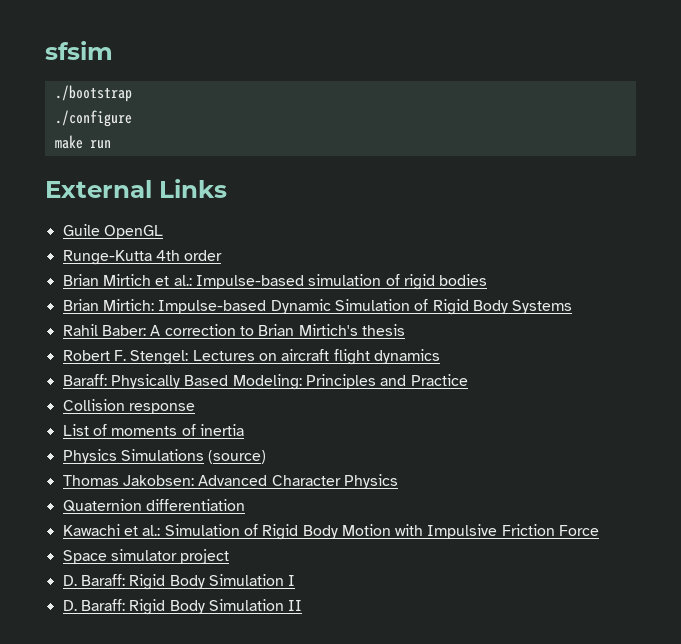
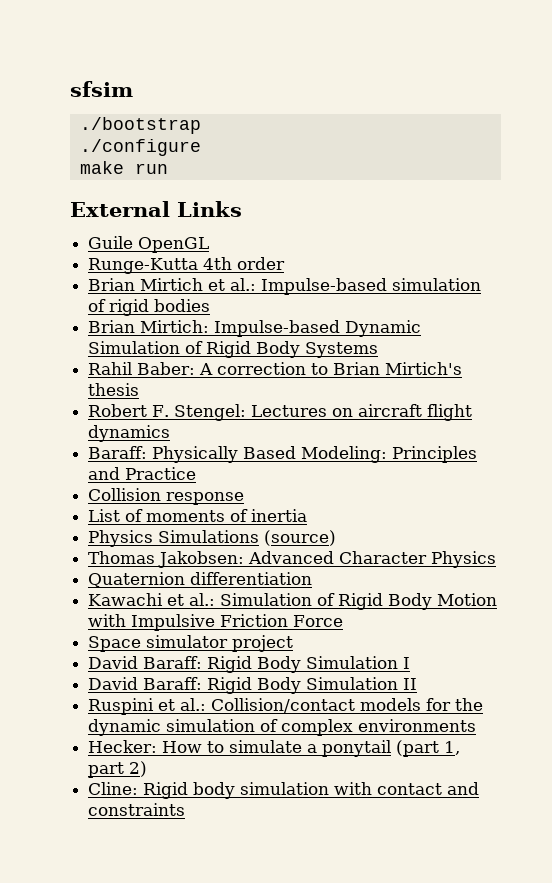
[62,575,77,586] D. -> [88,656,139,669] David
[62,600,77,611] D. -> [88,677,139,690] David
(303, 605) none -> [88,698,484,715] [88,719,477,736] [88,740,461,757] [88,761,148,778] [88,782,480,799] [88,803,186,816] // Ruspini et al.: Collision/contact models for the dynamic simulation of complex environments // Hecker: How to simulate a ponytail (part 1, part 2) // Cline: Rigid body simulation with contact and constraints

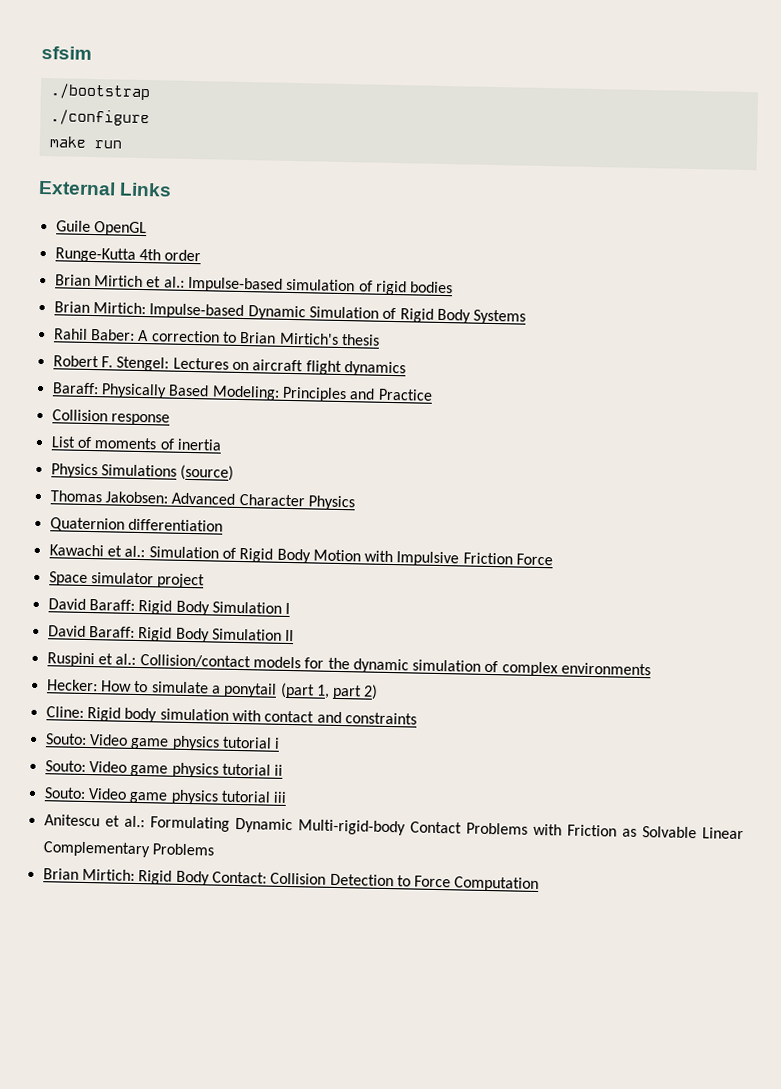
(186, 809) none -> [44,733,281,751] [44,760,284,778] [43,787,288,805] [43,814,744,840] [42,841,214,858] [42,868,540,893] // Souto: Video game physics tutorial i // Souto: Video game physics tutorial ii // Souto: Video game physics tutorial iii // Anitescu et al.: Formulating Dynamic Multi-rigid-body Contact Problems with Friction as Solvable Linear Complementary Problems // Brian Mirtich: Rigid Body Contact: Collision Detection to Force Computation

